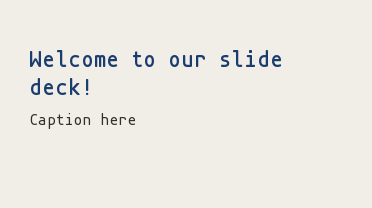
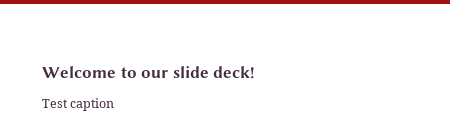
[29,113,136,129] Caption here -> [42,98,115,111] Test caption

